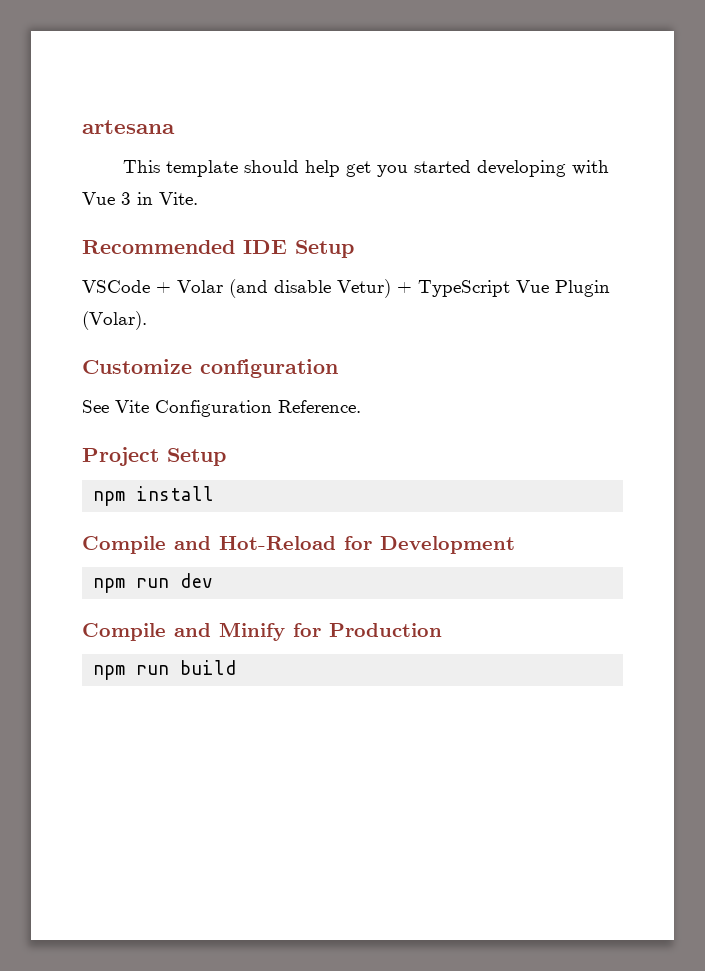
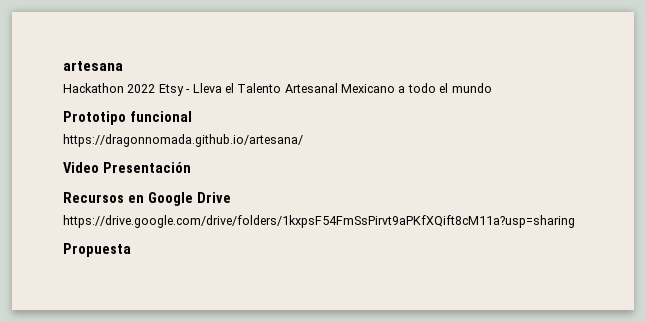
[122,160,609,177] [82,192,198,205] [82,240,354,258] [82,279,610,298] [82,311,147,330] [82,359,338,378] [82,400,361,417] [82,447,226,466] [93,486,215,506] [82,536,515,554] [93,573,214,593] [82,622,442,641] [93,660,237,680] This template should help get you started developing with Vue 3 in Vite. // Recommended IDE Setup // VSCode + Volar (and disable Vetur) + TypeScript Vue Plugin (Volar). // Customize configuration // See Vite Configuration Reference. // Project Setup // npm install // Compile and Hot-Reload for Development // npm run dev // Compile and Minify for Production // npm run build -> [63,83,492,96] [63,111,192,125] [63,134,303,147] [63,162,191,173] [63,192,231,206] [63,215,575,228] [63,243,131,257] Hackathon 2022 Etsy - Lleva el Talento Artesanal Mexicano a todo el mundo // Prototipo funcional // https://dragonnomada.github.io/artesana/ // Video Presentación // Recursos en Google Drive // https://drive.google.com/drive/folders/1kxpsF54FmSsPirvt9aPKfXQift8cM11a?usp=sharing // Propuesta

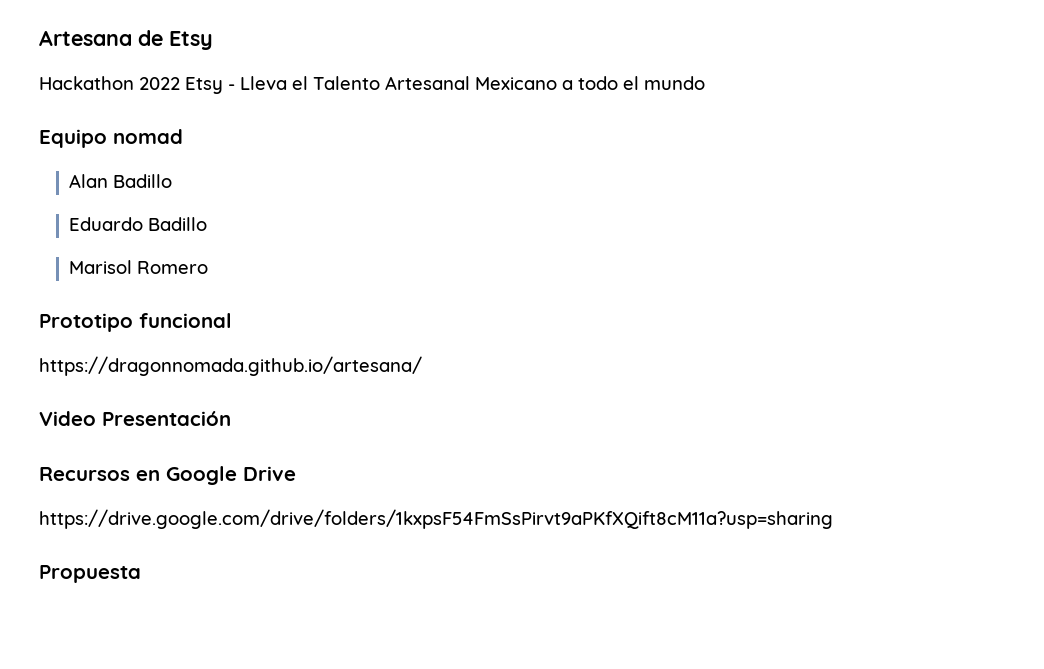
[63,61,123,71] artesana -> [39,30,213,50] Artesana de Etsy
(492, 88) none -> [39,129,183,148] [69,174,173,188] [69,217,208,231] [69,260,209,274] // Equipo nomad // Alan Badillo // Eduardo Badillo // Marisol Romero

